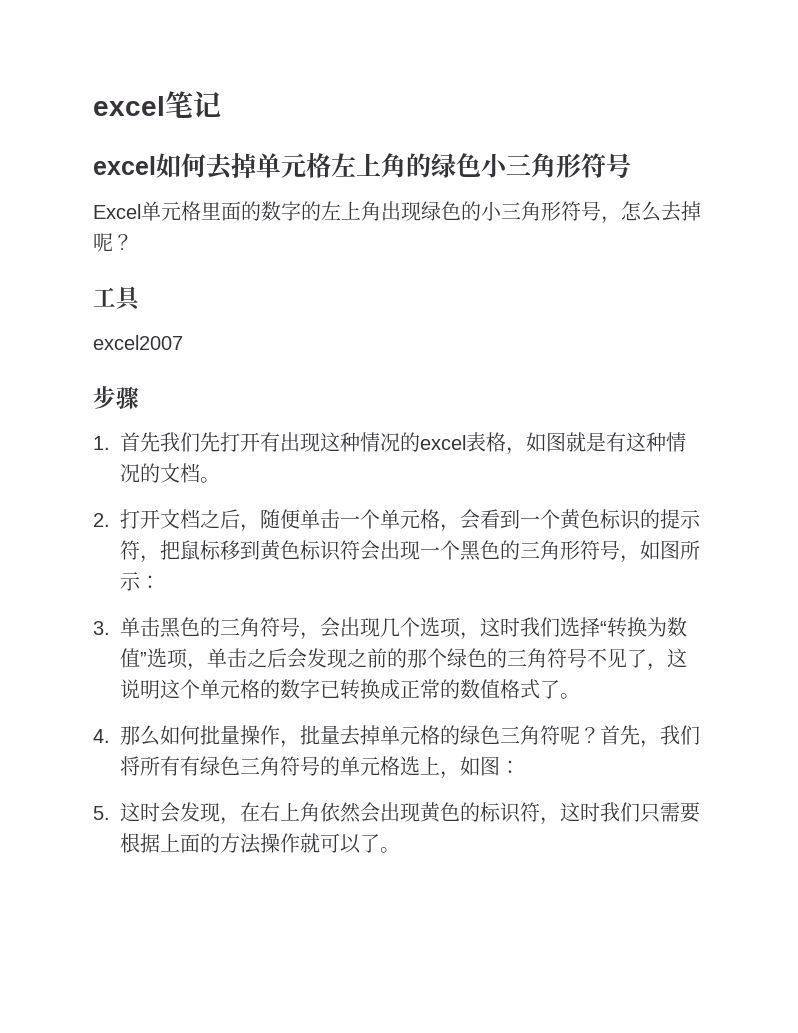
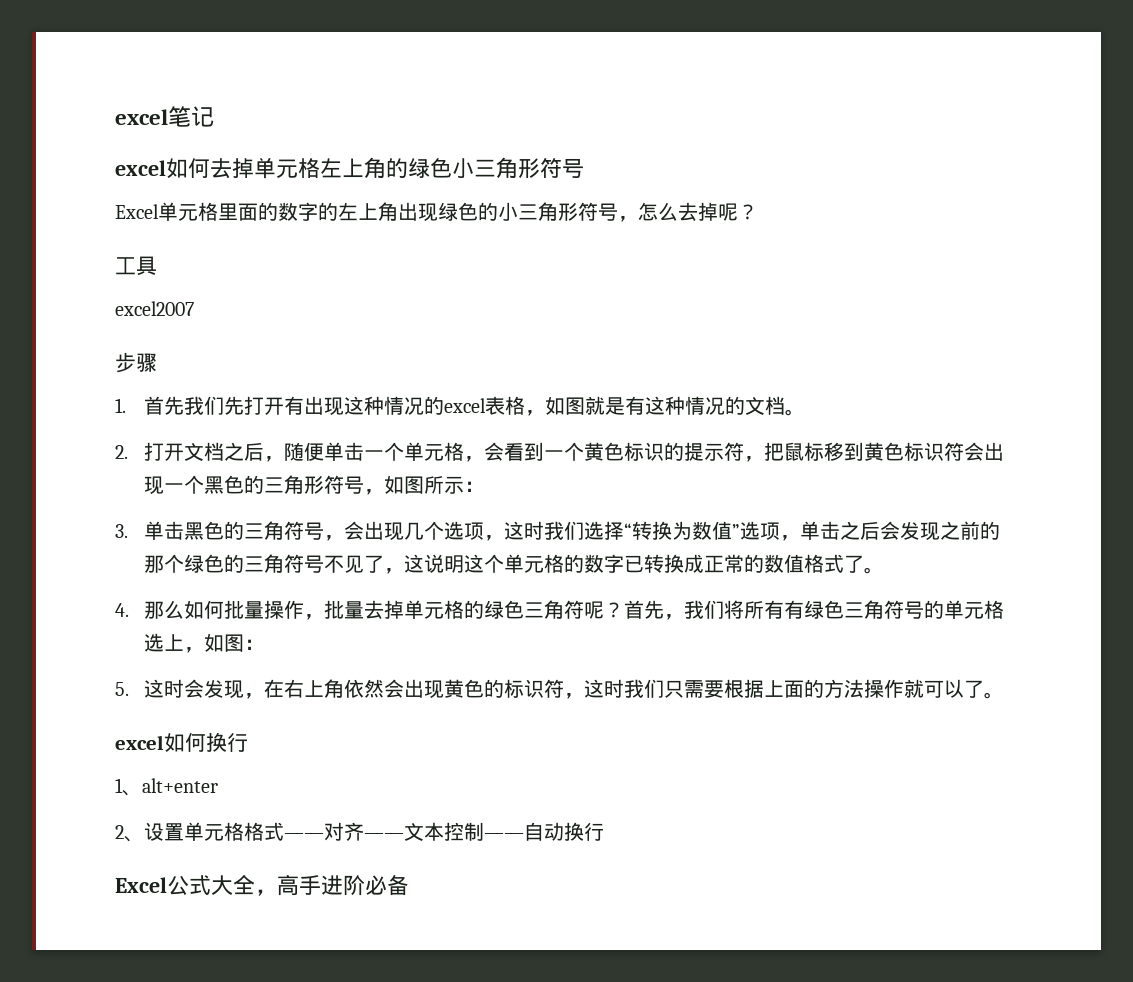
(400, 850) none -> [115,732,248,752] [115,778,218,796] [115,822,604,842] [115,875,409,896] // excel如何换行 // 1、alt+enter // 2、设置单元格格式——对齐——文本控制——自动换行 // Excel公式大全，高手进阶必备

